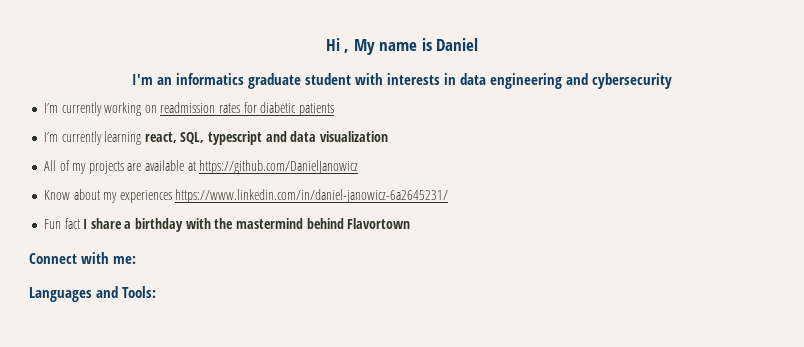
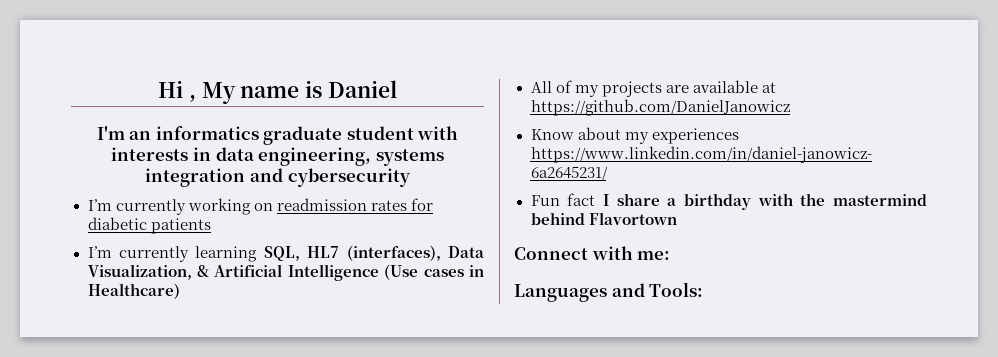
[490,73,562,89] engineering -> [258,147,444,166] [145,168,246,187] engineering, systems integration
[144,131,389,145] react, SQL, typescript and data visualization -> [263,245,485,261] [87,264,485,281] [87,283,180,299] SQL, HL7 (interfaces), Data Visualization, & Artificial Intelligence (Use cases in Healthcare)

